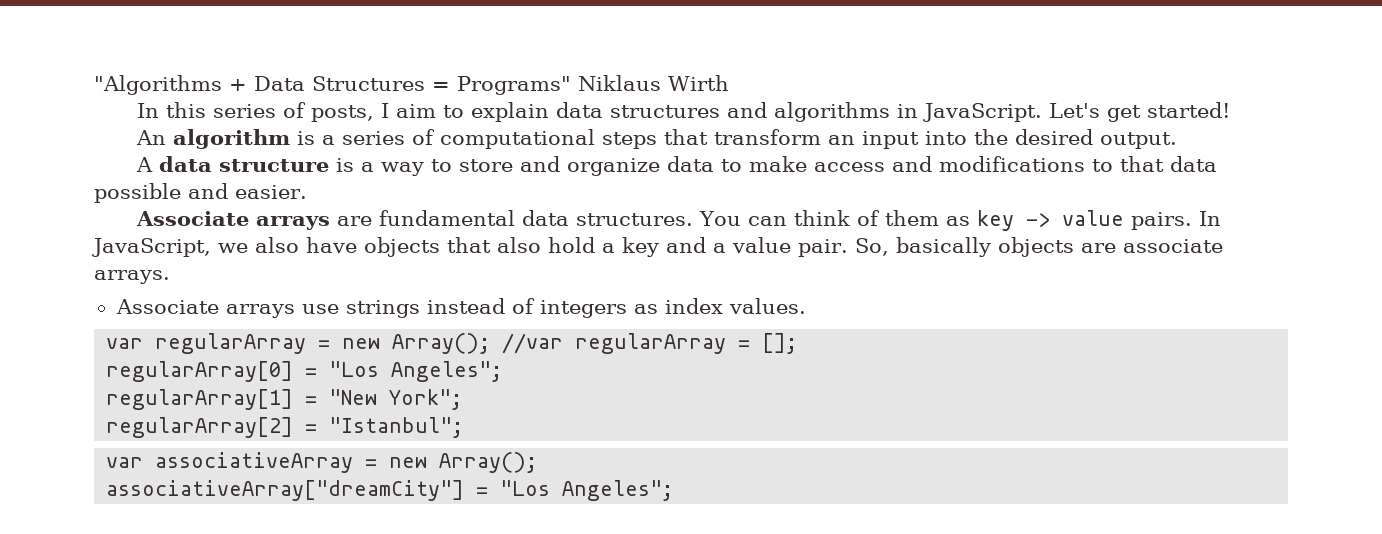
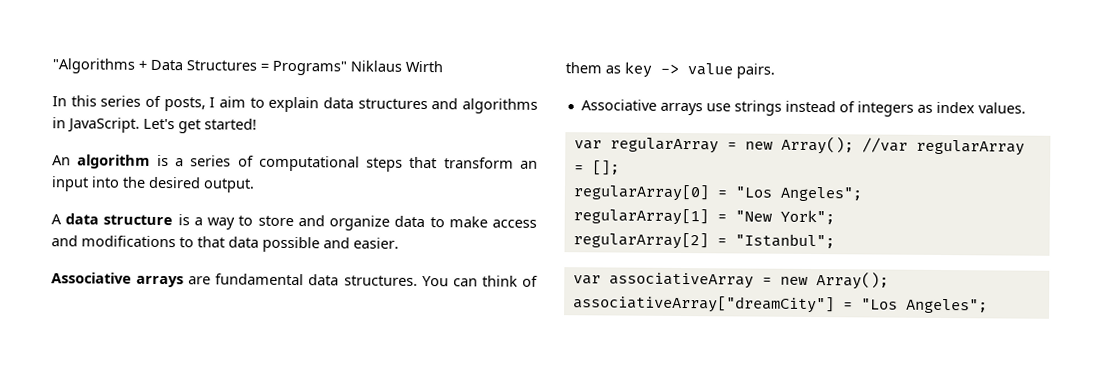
[136,211,250,226] Associate -> [51,272,132,284] Associative
[1199,211,1222,226] [92,237,1223,257] [94,270,170,284] [115,299,219,314] In JavaScript, we also have objects that also hold a key and a value pair. So, basically objects are associate arrays. // Associate -> [580,99,657,111] // Associative

